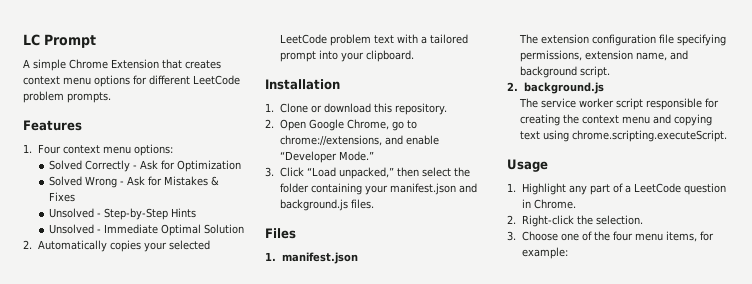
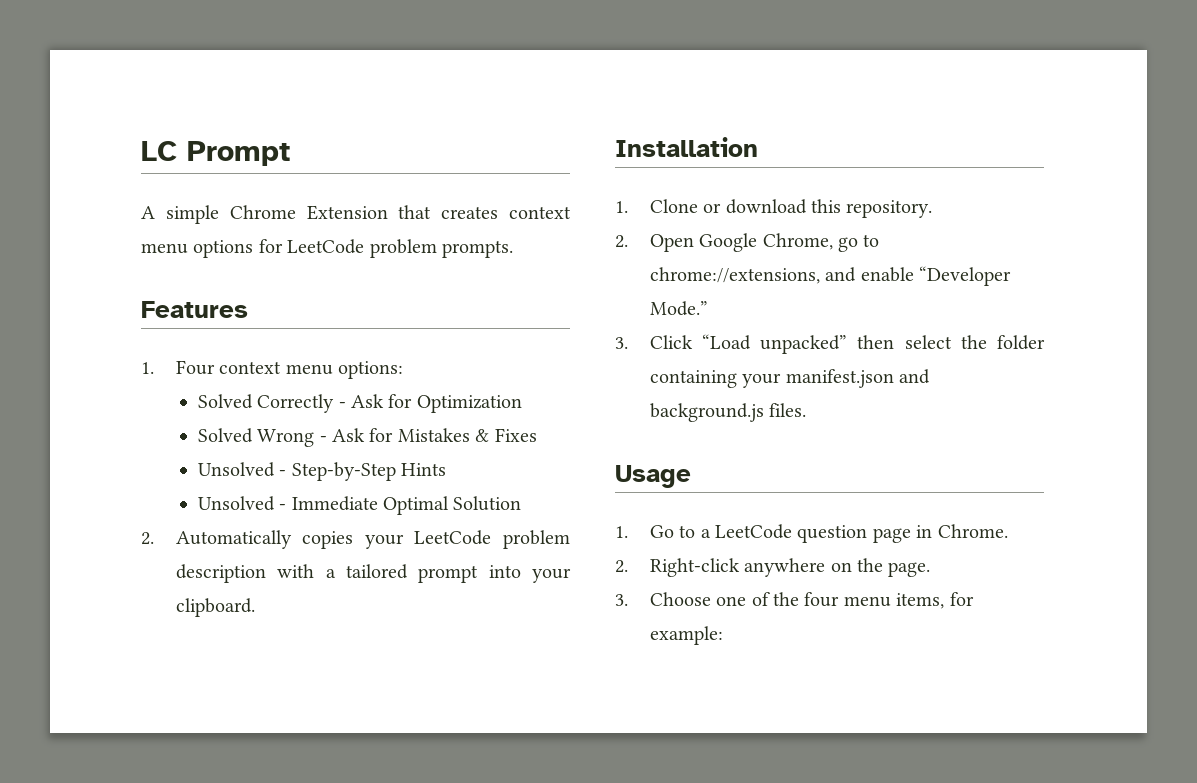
[149,75,190,85] different -> (283, 246) none
[168,240,210,250] [279,34,394,46] selected LeetCode problem text -> [414,530,570,549] [175,564,266,583] LeetCode problem description
[338,167,394,179] unpacked,” -> [760,335,848,354] unpacked”
[265,228,296,239] [265,252,358,264] [519,34,727,46] [520,50,689,62] [520,66,611,78] [507,82,604,94] [519,98,720,110] [520,114,713,126] [520,130,728,142] [507,159,548,172] [507,183,623,195] Files // 1. manifest.json // The extension configuration file specifying permissions, extension name, and background script. // 2. background.js // The service worker script responsible for creating the context menu and copying text using chrome.scripting.executeScript. // Usage // 1. Highlight any part of -> [615,465,691,488] [615,525,696,538] Usage // 1. Go to
(726, 189) none -> [872,528,911,543] page
[576,215,643,225] the selection. -> [744,558,931,577] anywhere on the page.

